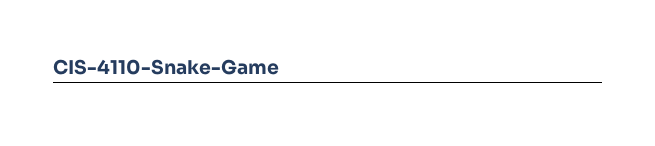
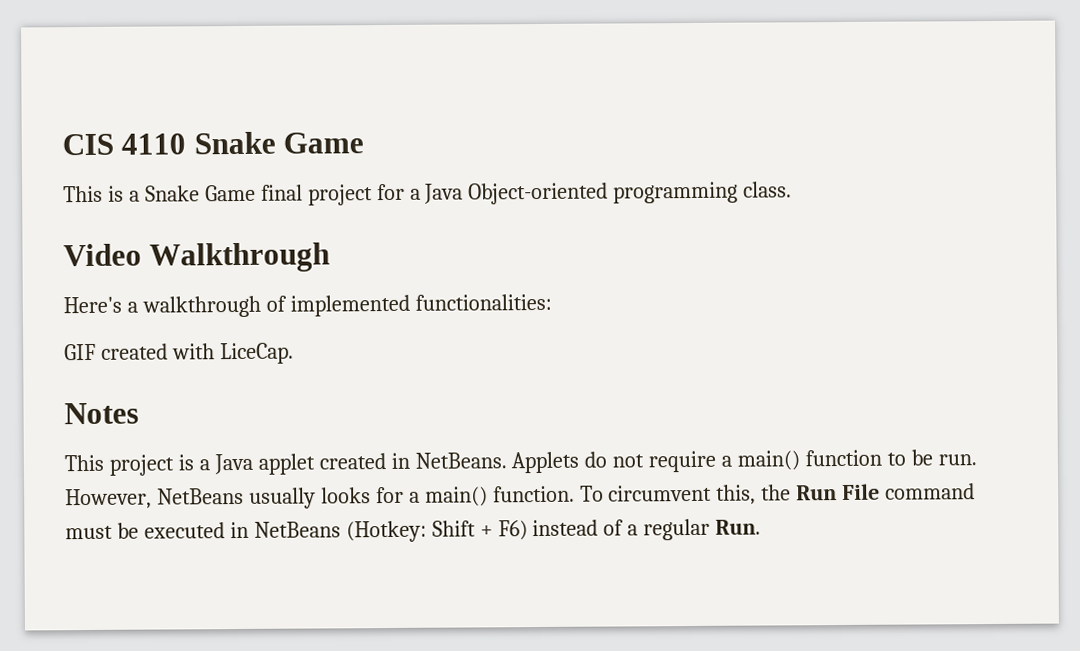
[53,59,279,75] CIS-4110-Snake-Game -> [62,131,365,156] [63,181,793,206] [63,242,331,273] [63,293,552,318] [64,342,294,365] [64,402,139,425] [64,449,977,476] [65,483,976,510] [65,518,762,543] CIS 4110 Snake Game // This is a Snake Game final project for a Java Object-oriented programming class. // Video Walkthrough // Here's a walkthrough of implemented functionalities: // GIF created with LiceCap. // Notes // This project is a Java applet created in NetBeans. Applets do not require a main() function to be run. However, NetBeans usually looks for a main() function. To circumvent this, the Run File command must be executed in NetBeans (Hotkey: Shift + F6) instead of a regular Run.

